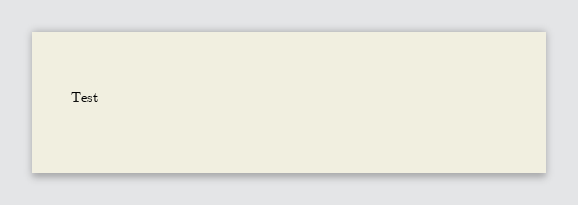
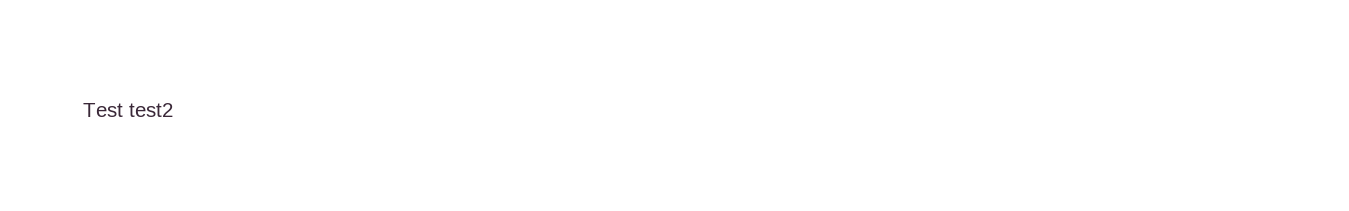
(98, 97) none -> [129,103,173,117] test2

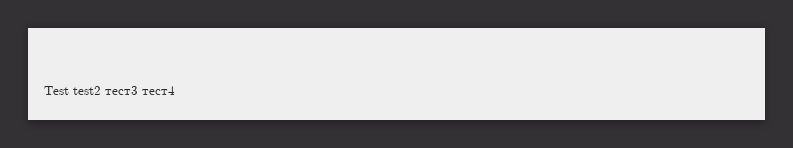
(173, 110) none -> [105,86,175,95] тест3 тест4

